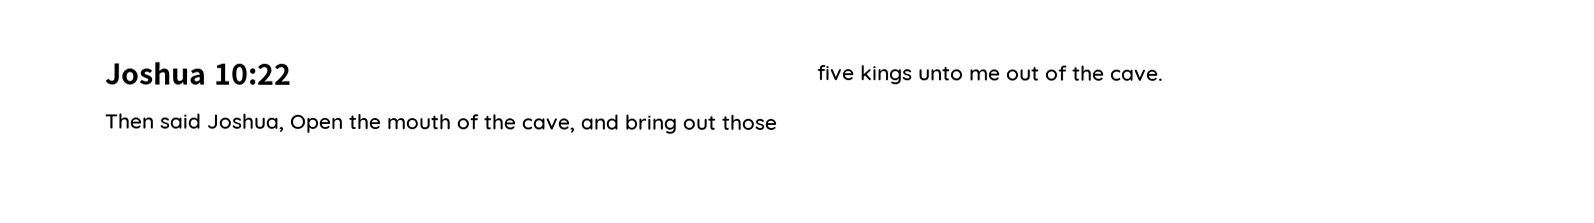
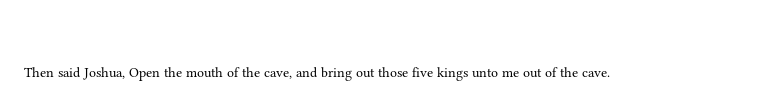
[105,61,292,85] Joshua 10:22 // -> (24, 72) none

